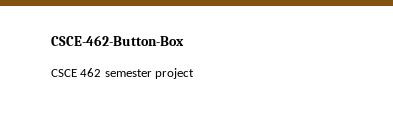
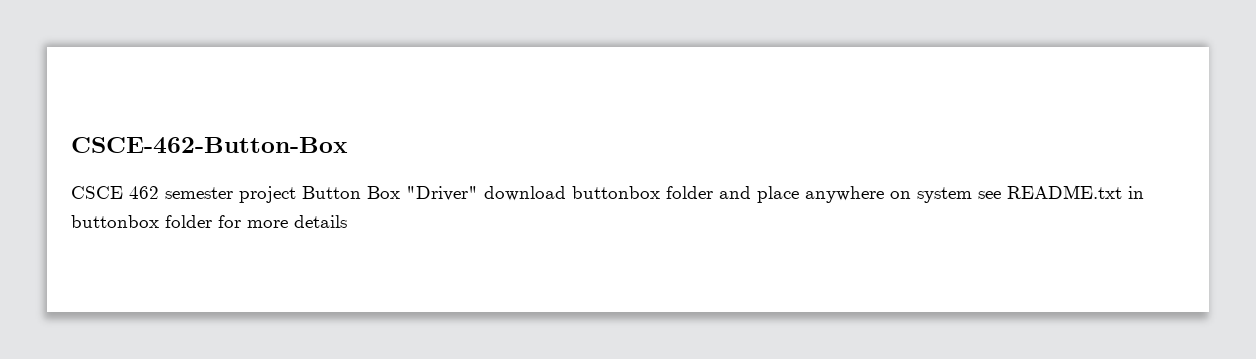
(195, 73) none -> [302,185,1144,203] [71,215,347,228] Button Box "Driver" download buttonbox folder and place anywhere on system see README.txt in buttonbox folder for more details

